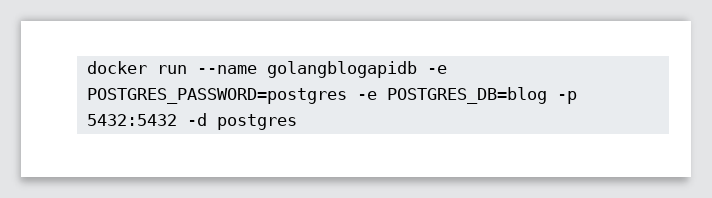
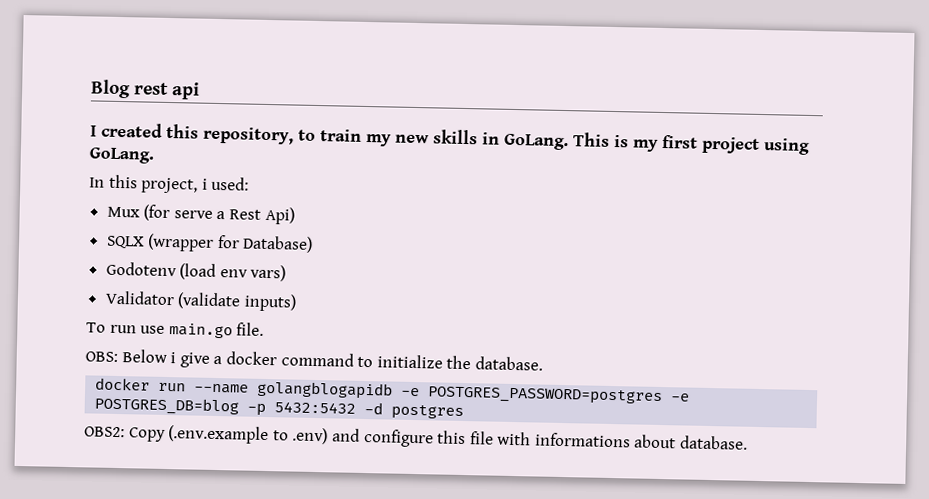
(87, 67) none -> [91,79,200,100] [90,122,810,155] [89,147,154,164] [89,174,250,194] [106,204,295,225] [105,233,314,253] [105,261,287,282] [104,290,297,312] [86,322,265,339] [85,349,543,371] Blog rest api // I created this repository, to train my new skills in GoLang. This is my first project using GoLang. // In this project, i used: // Mux (for serve a Rest Api) // SQLX (wrapper for Database) // Godotenv (load env vars) // Validator (validate inputs) // To run use main.go file. // OBS: Below i give a docker command to initialize the database. //
(298, 122) none -> [84,425,749,450] // OBS2: Copy (.env.example to .env) and configure this file with informations about database.

